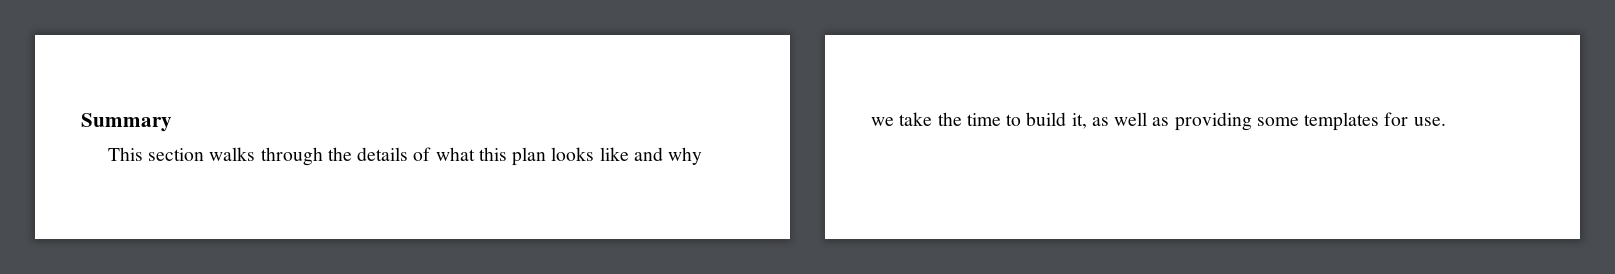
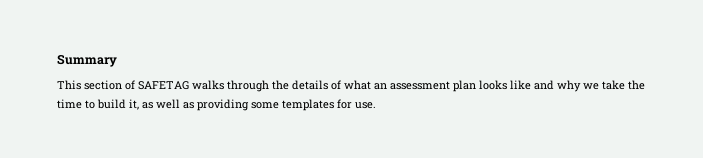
(205, 154) none -> [125,80,189,90] of SAFETAG
[478,147,507,161] this -> [374,81,450,90] an assessment

